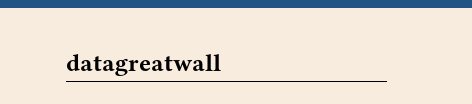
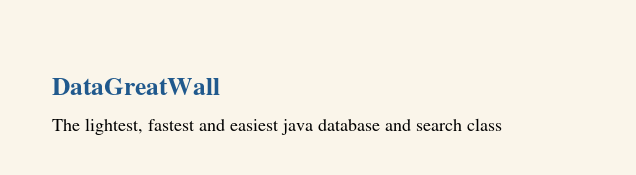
[66,54,221,76] datagreatwall -> [52,78,220,95] [52,118,502,135] DataGreatWall // The lightest, fastest and easiest java database and search class

